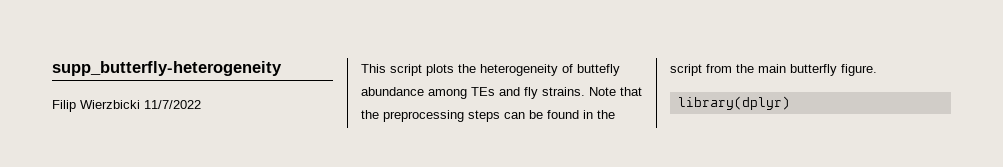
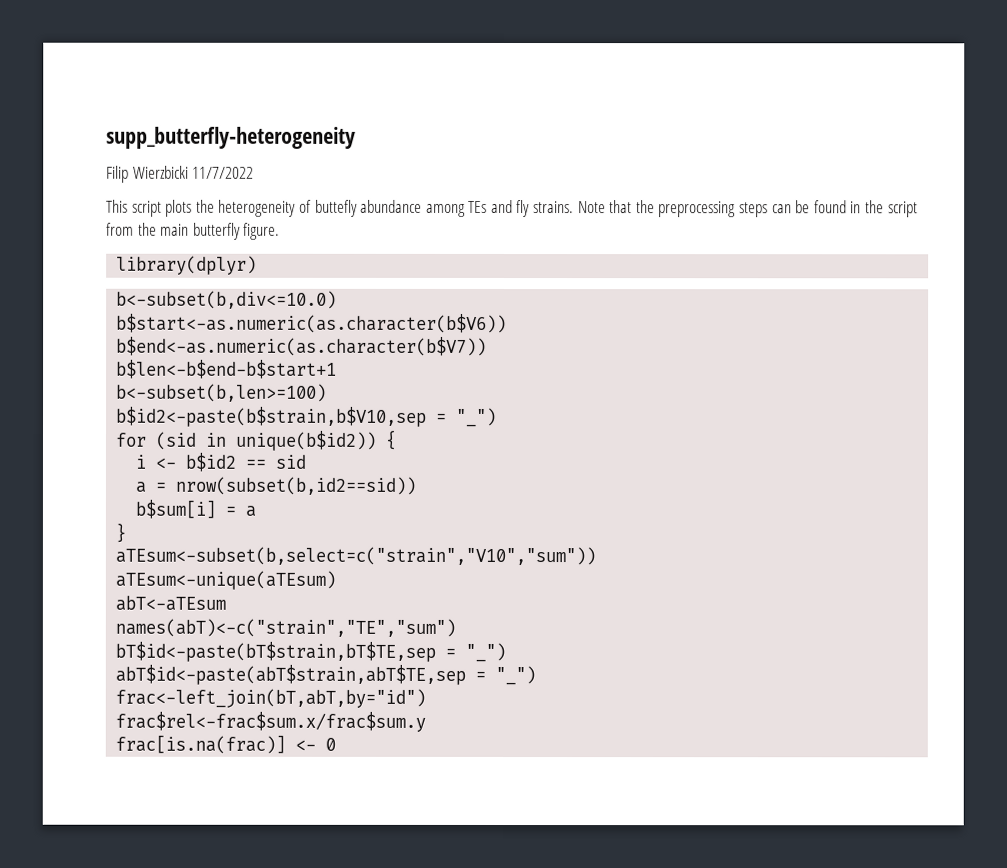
(790, 103) none -> [116,290,338,309] [116,313,508,334] [116,336,488,356] [116,359,338,379] [116,383,328,402] [116,406,498,427] [115,429,398,451] [135,452,307,472] [135,476,417,495] [135,499,257,519] [115,522,127,543] [115,546,597,566] [115,570,337,590] [115,595,227,611] [115,618,457,637] [115,641,507,663] [115,664,537,686] [115,688,427,708] [115,711,427,732] [115,734,337,754] // b<-subset(b,div<=10.0) // b$start<-as.numeric(as.character(b$V6)) // b$end<-as.numeric(as.character(b$V7)) // b$len<-b$end-b$start+1 // b<-subset(b,len>=100) // b$id2<-paste(b$strain,b$V10,sep = "_") // for (sid in unique(b$id2)) { // i <- b$id2 == sid // a = nrow(subset(b,id2==sid)) // b$sum[i] = a // } // aTEsum<-subset(b,select=c("strain","V10","sum")) // aTEsum<-unique(aTEsum) // abT<-aTEsum // names(abT)<-c("strain","TE","sum") // bT$id<-paste(bT$strain,bT$TE,sep = "_") // abT$id<-paste(abT$strain,abT$TE,sep = "_") // frac<-left_join(bT,abT,by="id") // frac$rel<-frac$sum.x/frac$sum.y // frac[is.na(frac)] <- 0

